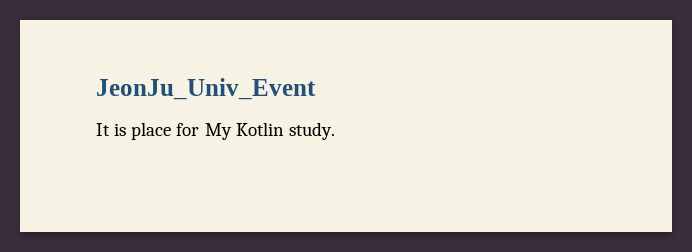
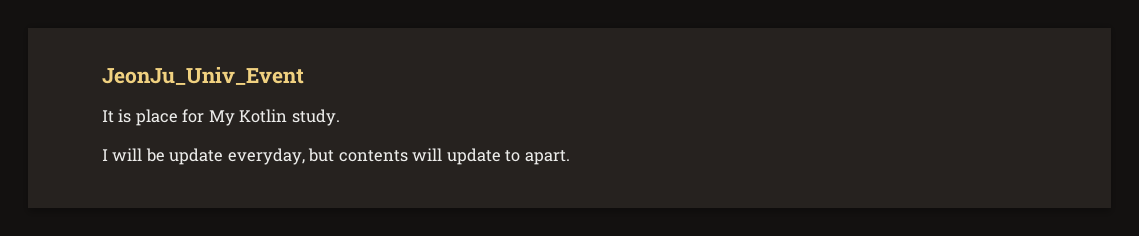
(335, 131) none -> [102,148,570,165] // I will be update everyday, but contents will update to apart.

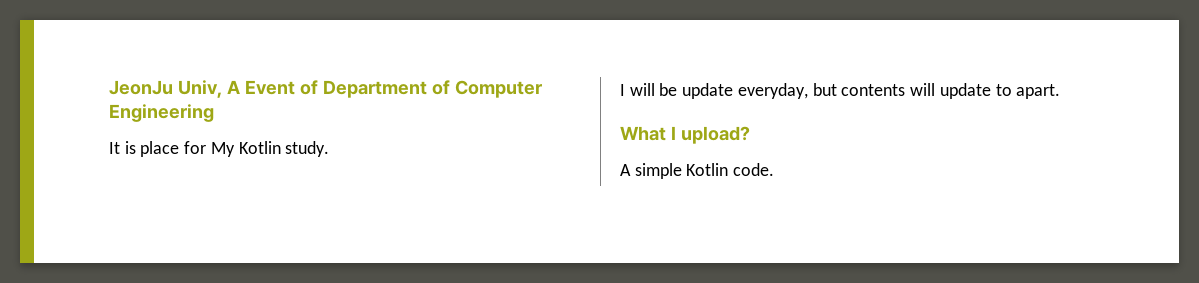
[102,67,304,85] JeonJu_Univ_Event -> [109,80,542,98] [109,104,214,122] JeonJu Univ, A Event of Department of Computer Engineering
(570, 157) none -> [620,126,750,144] [620,163,775,179] // What I upload? // A simple Kotlin code.

